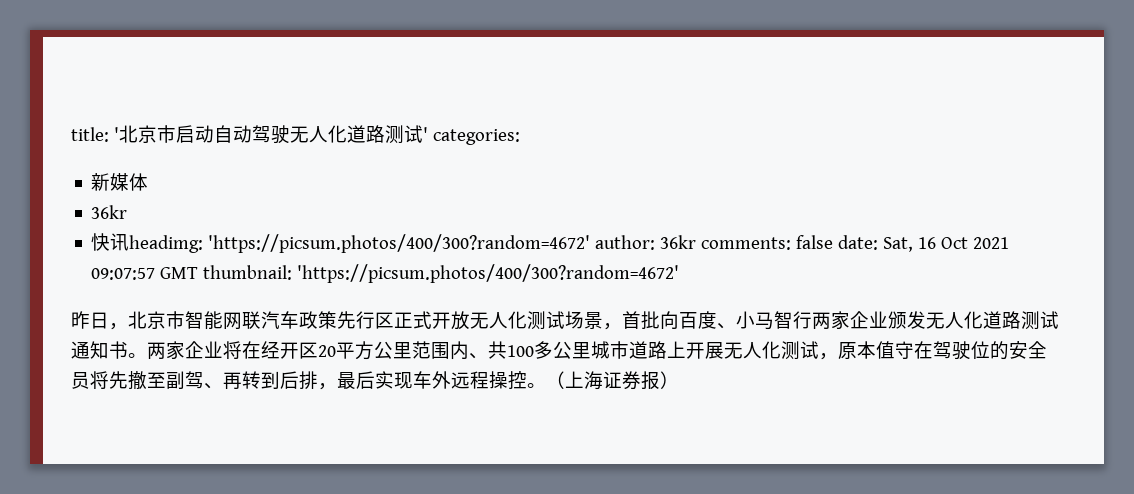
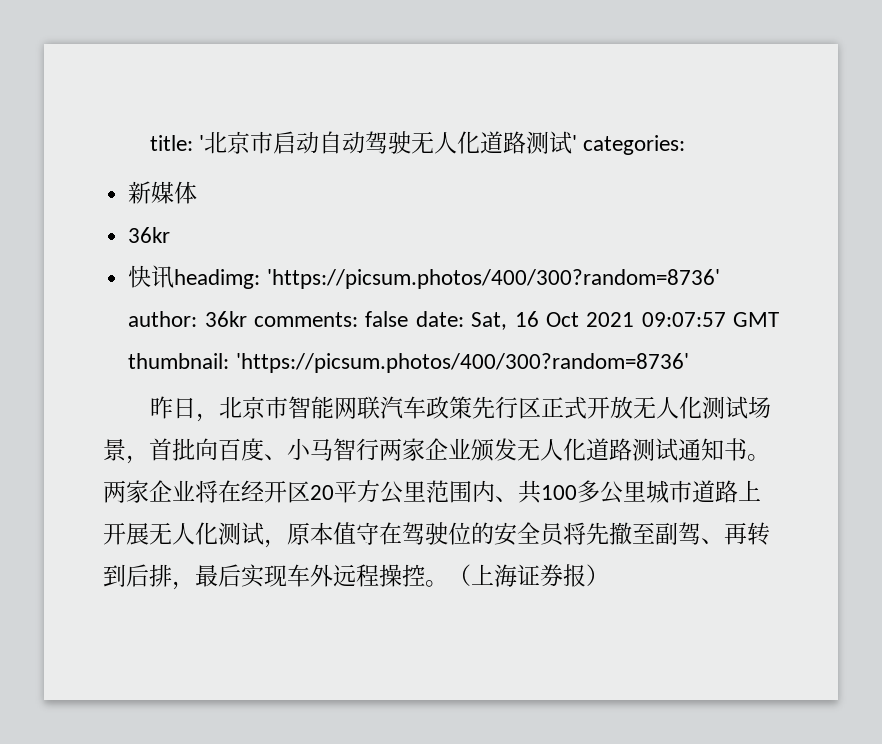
[208,234,591,253] 'https://picsum.photos/400/300?random=4672' -> [266,269,720,289] 'https://picsum.photos/400/300?random=8736'
[297,264,680,283] 'https://picsum.photos/400/300?random=4672' -> [235,353,689,373] 'https://picsum.photos/400/300?random=8736'

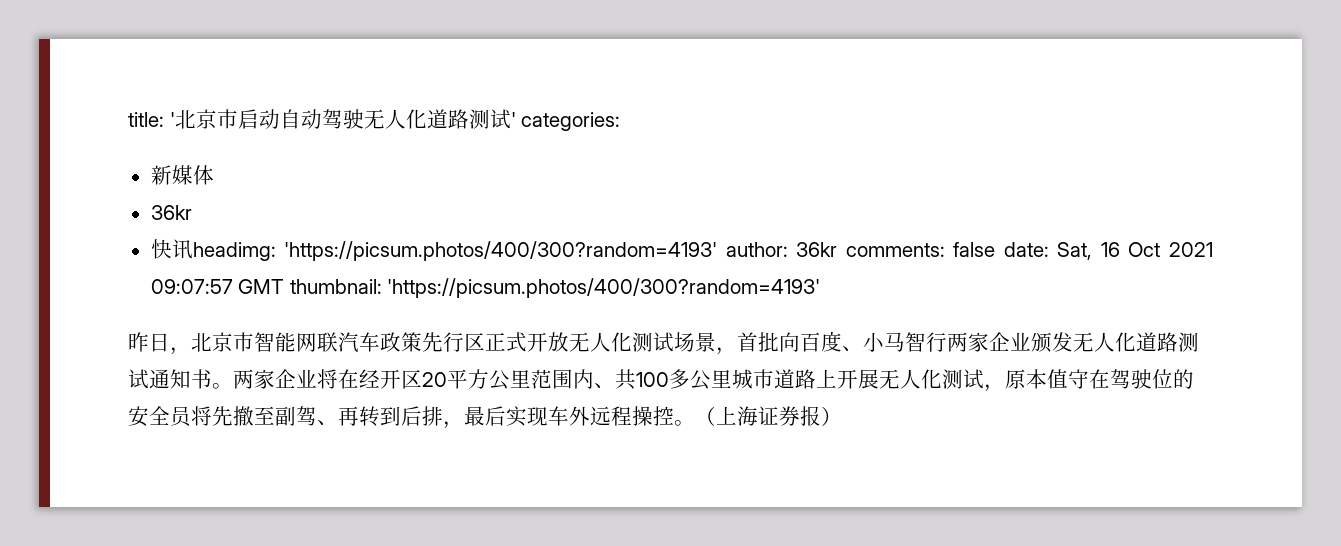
[266,269,720,289] 'https://picsum.photos/400/300?random=8736' -> [284,241,718,261] 'https://picsum.photos/400/300?random=4193'
[235,353,689,373] 'https://picsum.photos/400/300?random=8736' -> [387,278,821,298] 'https://picsum.photos/400/300?random=4193'

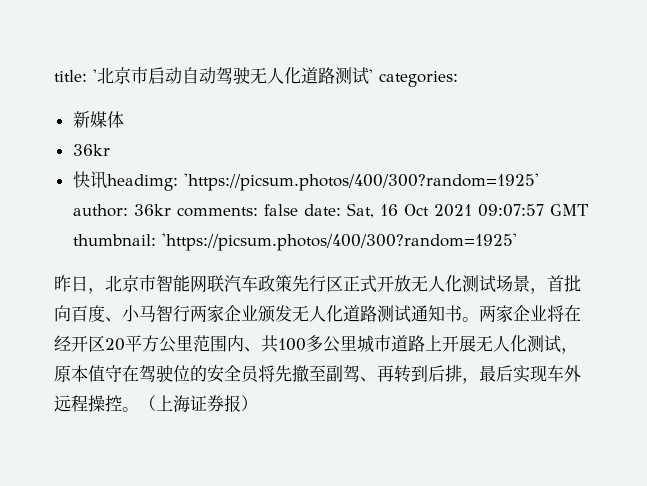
[284,241,718,261] 'https://picsum.photos/400/300?random=4193' -> [183,173,539,191] 'https://picsum.photos/400/300?random=1925'
[387,278,821,298] 'https://picsum.photos/400/300?random=4193' -> [161,233,517,251] 'https://picsum.photos/400/300?random=1925'

